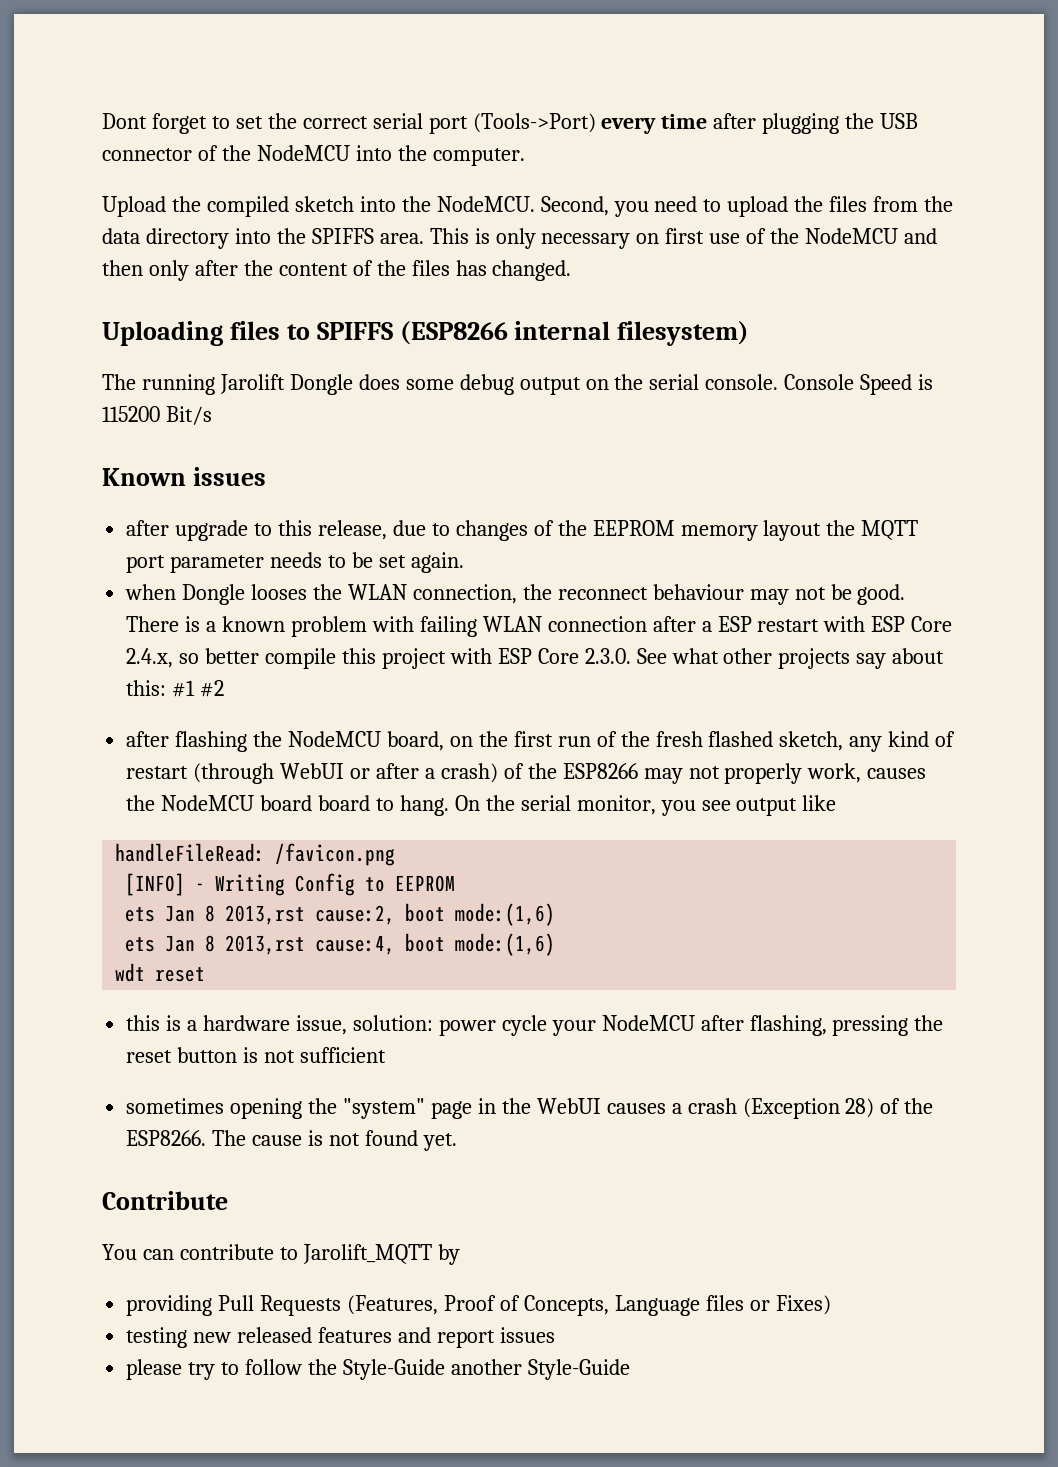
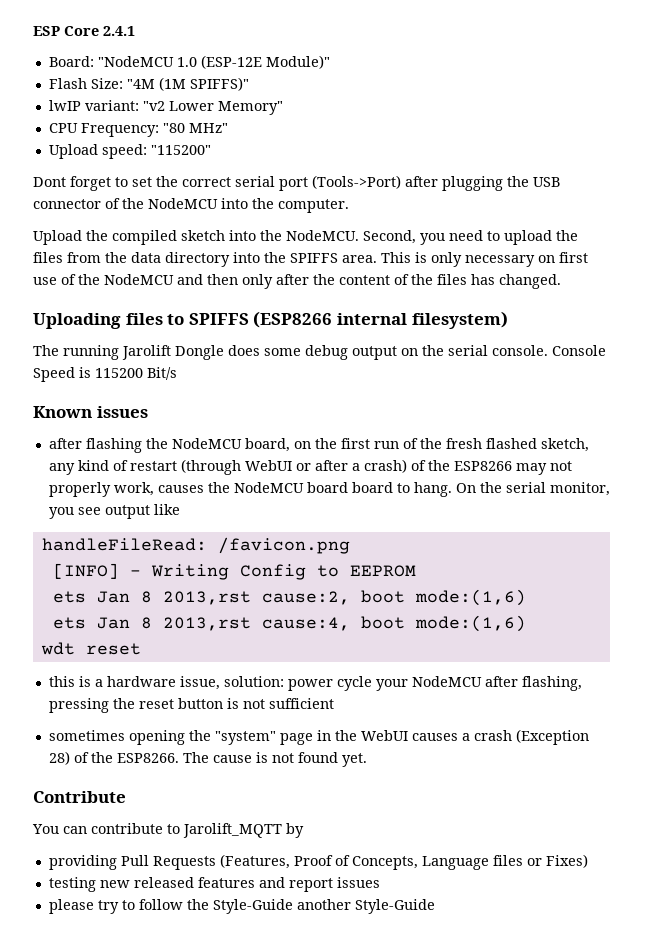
(102, 121) none -> [33,26,135,36] [48,55,330,69] [48,77,249,91] [48,100,283,115] [48,123,228,137] [48,144,211,159] ESP Core 2.4.1 // Board: "NodeMCU 1.0 (ESP-12E Module)" // Flash Size: "4M (1M SPIFFS)" // lwIP variant: "v2 Lower Memory" // CPU Frequency: "80 MHz" // Upload speed: "115200" //
[601,114,708,134] every time -> (401, 182) none
[126,520,919,541] [126,552,464,573] [125,584,906,605] [126,616,953,637] [126,648,945,669] [126,680,225,697] // after upgrade to this release, due to changes of the EEPROM memory layout the MQTT port parameter needs to be set again. // when Dongle looses the WLAN connection, the reconnect behaviour may not be good. There is a known problem with failing WLAN connection after a ESP restart with ESP Core 2.4.x, so better compile this project with ESP Core 2.3.0. See what other projects say about this: #1 #2 -> (148, 412) none

